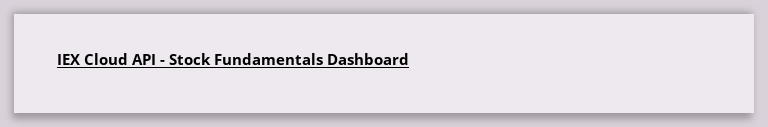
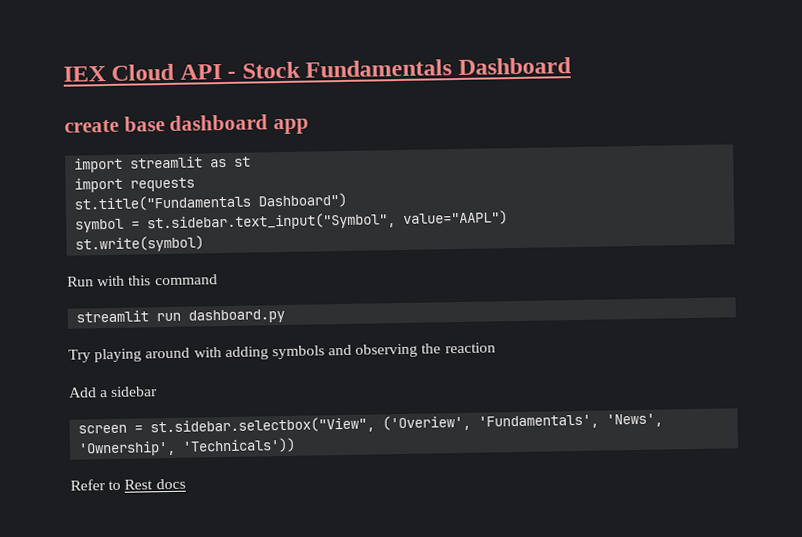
(409, 59) none -> [64,114,310,135] [74,156,252,173] [74,177,196,193] [74,192,348,212] [75,210,509,233] [75,235,205,253] [67,274,218,287] [76,308,286,324] [68,342,496,363] [68,386,159,398] [78,413,664,436] [78,437,297,457] [70,478,186,491] // create base dashboard app // import streamlit as st // import requests // st.title("Fundamentals Dashboard") // symbol = st.sidebar.text_input("Symbol", value="AAPL") // st.write(symbol) // Run with this command // streamlit run dashboard.py // Try playing around with adding symbols and observing the reaction // Add a sidebar // screen = st.sidebar.selectbox("View", ('Overiew', 'Fundamentals', 'News', 'Ownership', 'Technicals')) // Refer to Rest docs

